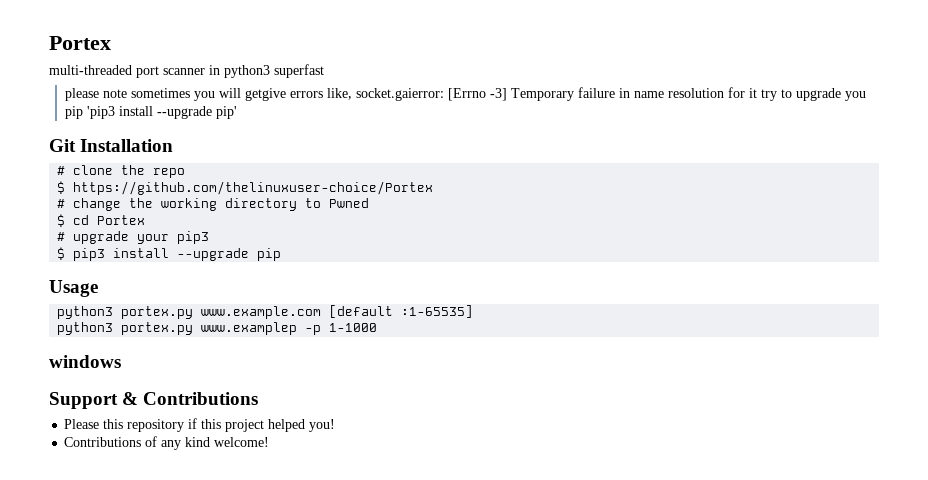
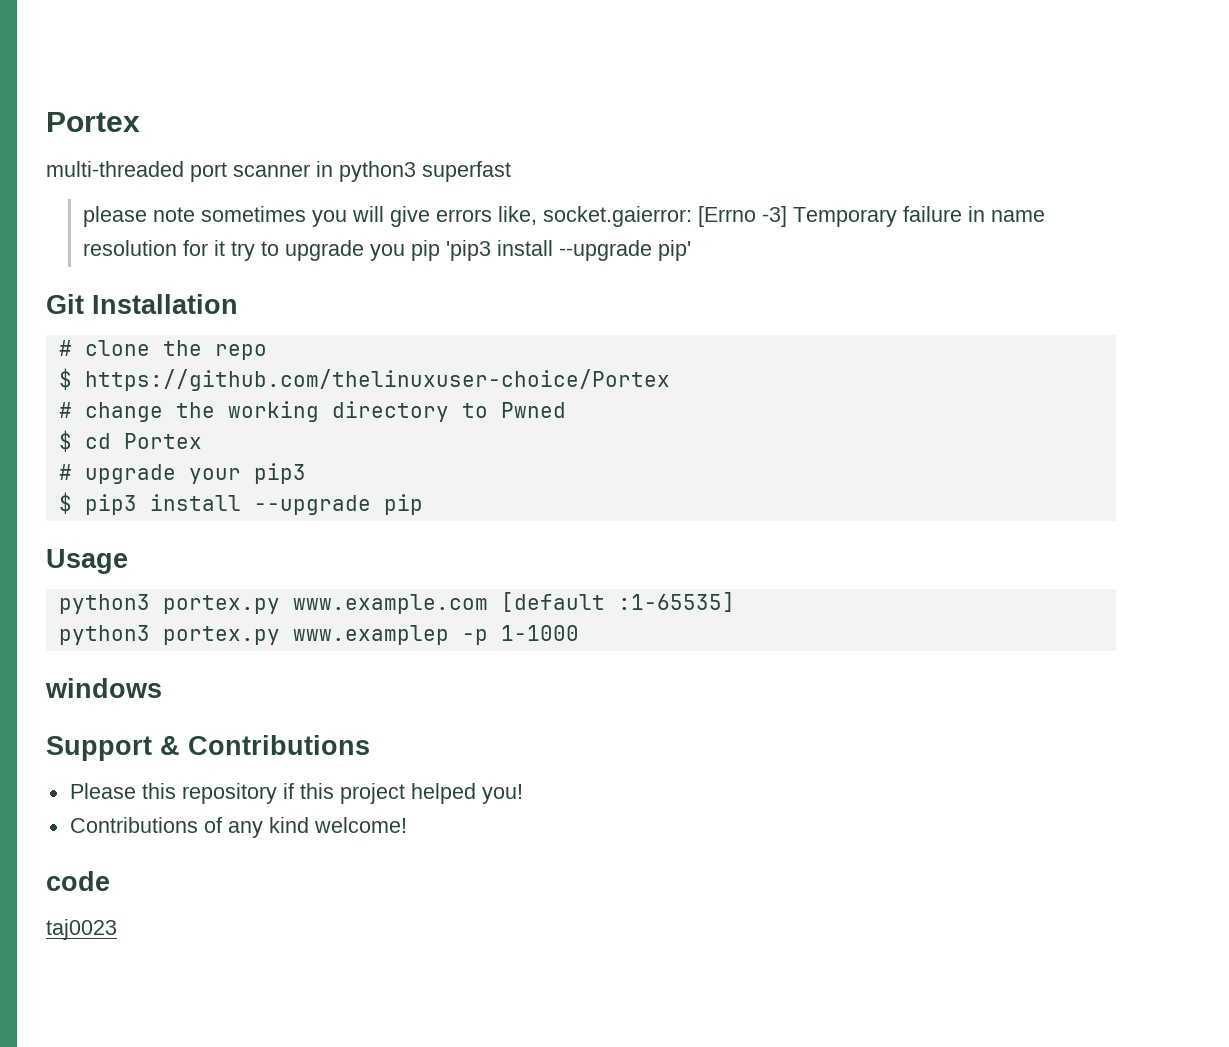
[244,88,286,101] getgive -> [390,206,431,227] give
(270, 442) none -> [46,871,110,891] [46,919,117,940] // code // taj0023

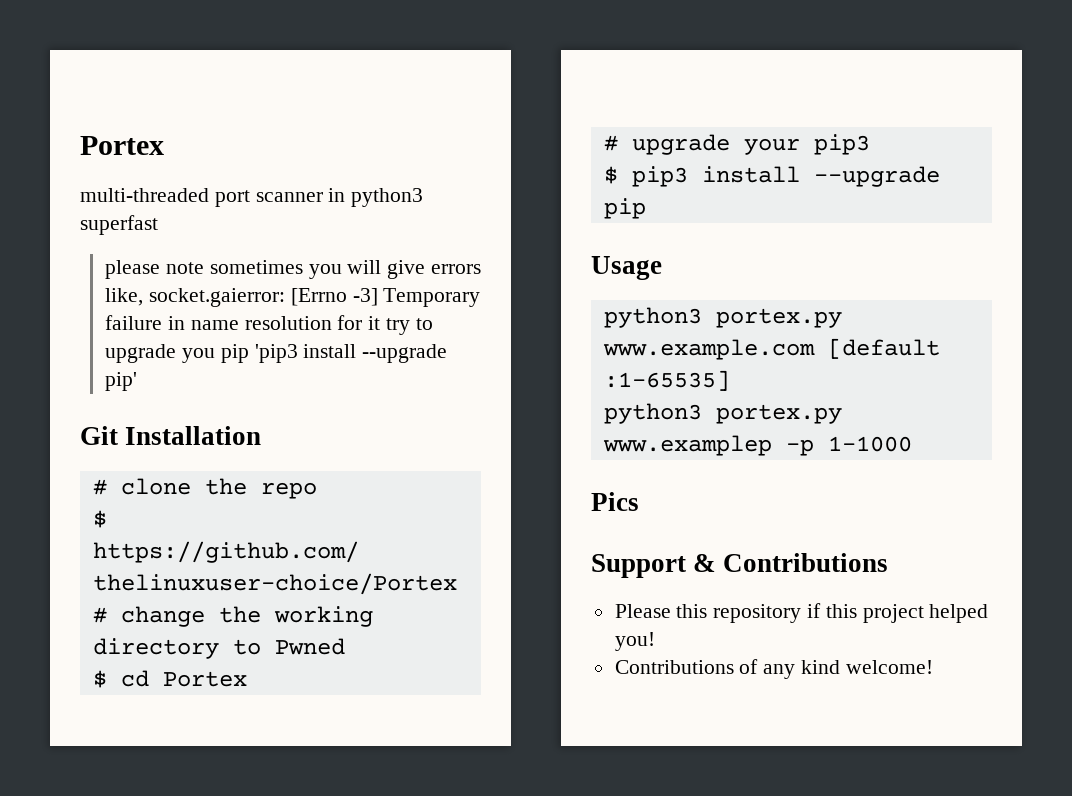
[45,678,162,698] windows -> [591,492,639,511] Pics
[46,871,110,891] [46,919,117,940] // code // taj0023 -> (933, 667) none

